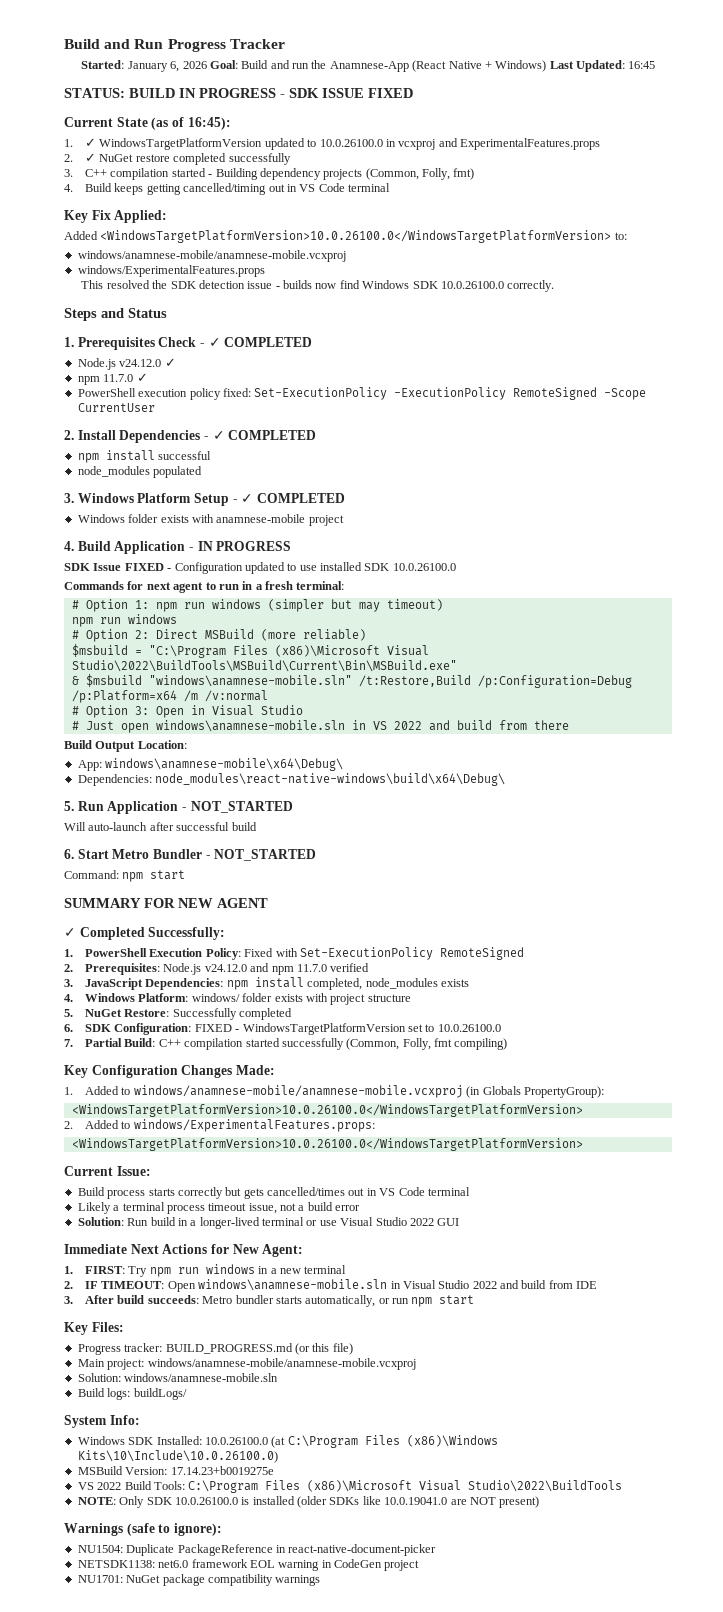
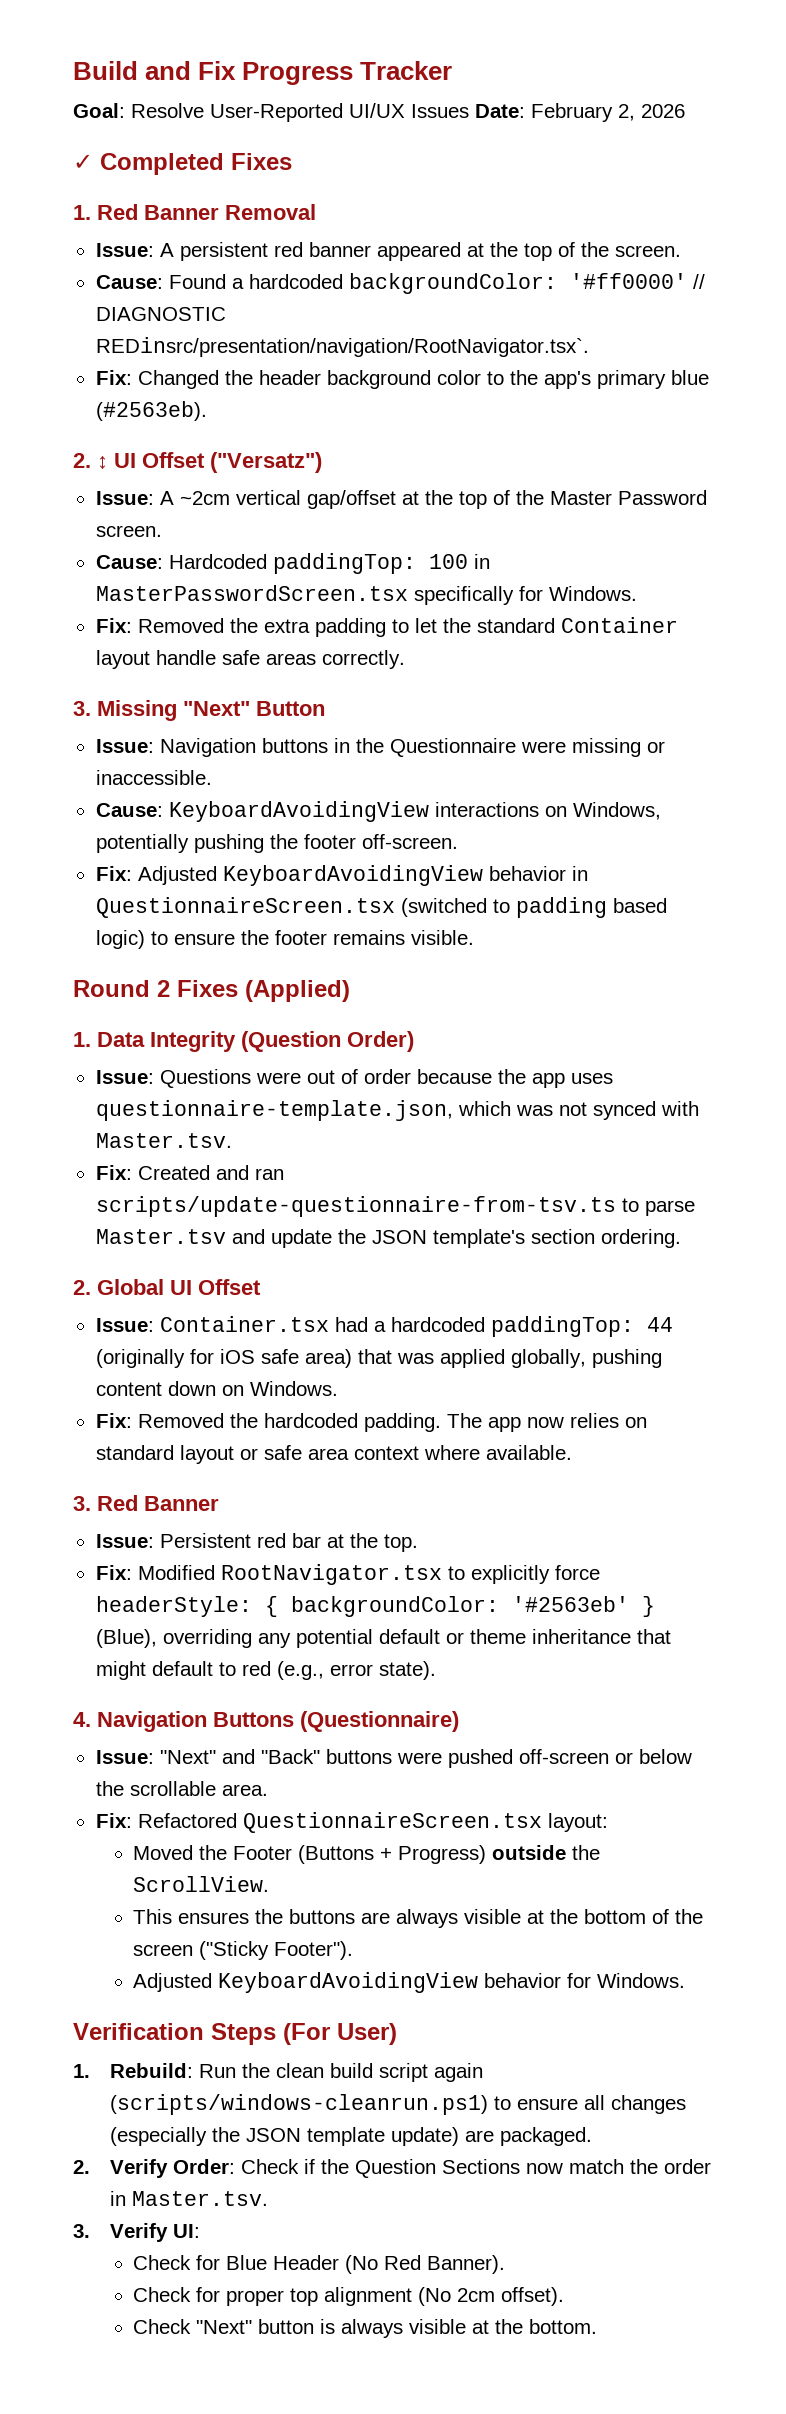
[64,39,164,49] Build and Run -> [73,61,237,80] Build and Fix
[81,60,656,72] [64,88,413,98] [64,117,231,130] [64,138,601,150] [64,153,291,165] [64,168,475,180] [64,183,391,195] [64,210,168,223] [64,230,627,243] [77,250,346,262] [77,265,265,277] [81,280,555,292] [64,308,167,321] [64,337,313,350] [77,358,176,370] [77,373,148,385] [77,387,647,400] [77,403,155,412] [64,430,317,443] [77,450,212,463] [77,466,203,478] [64,493,345,506] [77,514,344,526] [64,541,292,554] [64,562,456,574] [64,581,345,593] [71,599,443,612] [71,614,177,627] [71,629,366,642] [71,644,429,658] [71,660,457,672] [71,674,632,688] [71,690,268,703] [71,705,303,718] [71,720,569,733] [64,740,187,752] [77,758,344,771] [77,773,506,786] [64,801,293,814] [64,822,257,831] [64,849,317,861] [64,870,186,882] [64,898,268,908] [64,927,226,940] [64,947,524,960] [64,963,370,975] [64,977,469,990] [64,993,411,1005] [64,1008,293,1020] [64,1023,501,1035] [64,1038,508,1050] [64,1065,275,1078] [64,1085,604,1098] [71,1104,583,1117] [64,1119,375,1132] [71,1138,583,1151] [64,1166,151,1176] [77,1187,470,1199] [77,1202,361,1214] [77,1217,460,1229] [64,1244,304,1257] [64,1264,347,1277] [64,1279,598,1292] [64,1295,475,1307] [64,1322,124,1335] [77,1343,353,1355] [77,1358,416,1370] [77,1373,279,1382] [77,1388,187,1400] [64,1415,140,1428] [77,1435,498,1448] [77,1450,278,1463] [77,1466,274,1475] [77,1480,623,1493] [77,1496,540,1508] [64,1523,222,1536] [77,1544,437,1556] [77,1559,420,1571] [77,1574,321,1586] Started: January 6, 2026 Goal: Build and run the Anamnese-App (React Native + Windows) Last Updated: 16:45 // STATUS: BUILD IN PROGRESS - SDK ISSUE FIXED // Current State (as of 16:45): // 1. ✓ WindowsTargetPlatformVersion updated to 10.0.26100.0 in vcxproj and ExperimentalFeatures.props // 2. ✓ NuGet restore completed successfully // 3. C++ compilation started - Building dependency projects (Common, Folly, fmt) // 4. Build keeps getting cancelled/timing out in VS Code terminal // Key Fix Applied: // Added <WindowsTargetPlatformVersion>10.0.26100.0</WindowsTargetPlatformVersion> to: // windows/anamnese-mobile/anamnese-mobile.vcxproj // windows/ExperimentalFeatures.props // This resolved the SDK detection issue - builds now find Windows SDK 10.0.26100.0 correctly. // Steps and Status // 1. Prerequisites Check - ✓ COMPLETED // Node.js v24.12.0 ✓ // npm 11.7.0 ✓ // PowerShell execution policy fixed: Set-ExecutionPolicy -ExecutionPolicy RemoteSigned -Scope CurrentUser // 2. Install Dependencies - ✓ COMPLETED // npm install successful // node_modules populated // 3. Windows Platform Setup - ✓ COMPLETED // Windows folder exists with anamnese-mobile project // 4. Build Application - IN PROGRESS // SDK Issue FIXED - Configuration updated to use installed SDK 10.0.26100.0 // Commands for next agent to run in a fresh terminal: // # Option 1: npm run windows (simpler but may timeout) // npm run windows // # Option 2: Direct MSBuild (more reliable) // $msbuild = "C:\Program Files (x86)\Microsoft Visual Studio\2022\BuildTools\MSBuild\Current\Bin\MSBuild.exe" // & $msbuild "windows\anamnese-mobile.sln" /t:Restore,Build /p:Configuration=Debug /p:Platform=x64 /m /v:normal // # Option 3: Open in Visual Studio // # Just open windows\anamnese-mobile.sln in VS 2022 and build from there // Build Output Location: // App: windows\anamnese-mobile\x64\Debug\ // Dependencies: node_modules\react-native-windows\build\x64\Debug\ // 5. Run Application - NOT_STARTED // Will auto-launch after successful build // 6. Start Metro Bundler - NOT_STARTED // Command: npm start // SUMMARY FOR NEW AGENT // ✓ Completed Successfully: // 1. PowerShell Execution Policy: Fixed with Set-ExecutionPolicy RemoteSigned // 2. Prerequisites: Node.js v24.12.0 and npm 11.7.0 verified // 3. JavaScript Dependencies: npm install completed, node_modules exists // 4. Windows Platform: windows/ folder exists with project structure // 5. NuGet Restore: Successfully completed // 6. SDK Configuration: FIXED - WindowsTargetPlatformVersion set to 10.0.26100.0 // 7. Partial Build: C++ compilation started successfully (Common, Folly, fmt compiling) // Key Configuration Changes Made: // 1. Added to windows/anamnese-mobile/anamnese-mobile.vcxproj (in Globals PropertyGroup): // <WindowsTargetPlatformVersion>10.0.26100.0</WindowsTargetPlatformVersion> // 2. Added to windows/ExperimentalFeatures.props: // <WindowsTargetPlatformVersion>10.0.26100.0</WindowsTargetPlatformVersion> // Current Issue: // Build process starts correctly but gets cancelled/times out in VS Code terminal // Likely a terminal process timeout issue, not a build error // Solution: Run build in a longer-lived terminal or use Visual Studio 2022 GUI // Immediate Next Actions for New Agent: // 1. FIRST: Try npm run windows in a new terminal // 2. IF TIMEOUT: Open windows\anamnese-mobile.sln in Visual Studio 2022 and build from IDE // 3. After build succeeds: Metro bundler starts automatically, or run npm start // Key Files: // Progress tracker: BUILD_PROGRESS.md (or this file) // Main project: windows/anamnese-mobile/anamnese-mobile.vcxproj // Solution: windows/anamnese-mobile.sln // Build logs: buildLogs/ // System Info: // Windows SDK Installed: 10.0.26100.0 (at C:\Program Files (x86)\Windows Kits\10\Include\10.0.26100.0) // MSBuild Version: 17.14.23+b0019275e // VS 2022 Build Tools: C:\Program Files (x86)\Microsoft Visual Studio\2022\BuildTools // NOTE: Only SDK 10.0.26100.0 is installed (older SDKs like 10.0.19041.0 are NOT present) // Warnings (safe to ignore): // NU1504: Duplicate PackageReference in react-native-document-picker // NETSDK1138: net6.0 framework EOL warning in CodeGen project // NU1701: NuGet package compatibility warnings -> [73,103,685,122] [73,153,292,175] [73,204,316,220] [95,242,681,261] [95,273,705,294] [95,307,226,321] [95,337,589,357] [95,370,709,389] [95,401,207,421] [73,452,322,473] [95,490,707,509] [95,525,162,537] [95,553,490,574] [95,585,637,605] [95,617,678,637] [95,650,405,669] [73,700,325,721] [95,738,665,757] [95,770,212,785] [95,801,661,822] [95,834,458,853] [95,865,588,886] [95,897,667,918] [95,930,474,949] [73,980,350,1002] [73,1031,414,1052] [95,1069,613,1088] [95,1100,699,1121] [95,1133,232,1148] [95,1165,284,1180] [95,1196,695,1217] [95,1229,681,1248] [73,1279,261,1295] [95,1316,673,1337] [95,1349,662,1368] [95,1381,338,1396] [95,1413,647,1432] [95,1445,572,1464] [73,1495,219,1511] [95,1533,418,1552] [95,1564,600,1585] [95,1596,655,1617] [95,1629,671,1648] [95,1661,436,1680] [73,1711,459,1732] [95,1749,692,1768] [95,1781,268,1796] [95,1812,608,1833] [133,1845,601,1864] [133,1876,270,1892] [133,1909,704,1928] [133,1941,354,1960] [133,1972,686,1993] [73,2023,397,2045] [73,2063,484,2082] [110,2094,687,2115] [110,2127,593,2146] [73,2159,712,2178] [110,2191,269,2206] [73,2223,201,2242] [133,2255,506,2274] [133,2287,565,2306] [133,2319,598,2338] Goal: Resolve User-Reported UI/UX Issues Date: February 2, 2026 // ✓ Completed Fixes // 1. Red Banner Removal // Issue: A persistent red banner appeared at the top of the screen. // Cause: Found a hardcoded backgroundColor: '#ff0000' // DIAGNOSTIC REDinsrc/presentation/navigation/RootNavigator.tsx`. // Fix: Changed the header background color to the app's primary blue (#2563eb). // 2. ↕ UI Offset ("Versatz") // Issue: A ~2cm vertical gap/offset at the top of the Master Password screen. // Cause: Hardcoded paddingTop: 100 in MasterPasswordScreen.tsx specifically for Windows. // Fix: Removed the extra padding to let the standard Container layout handle safe areas correctly. // 3. Missing "Next" Button // Issue: Navigation buttons in the Questionnaire were missing or inaccessible. // Cause: KeyboardAvoidingView interactions on Windows, potentially pushing the footer off-screen. // Fix: Adjusted KeyboardAvoidingView behavior in QuestionnaireScreen.tsx (switched to padding based logic) to ensure the footer remains visible. // Round 2 Fixes (Applied) // 1. Data Integrity (Question Order) // Issue: Questions were out of order because the app uses questionnaire-template.json, which was not synced with Master.tsv. // Fix: Created and ran scripts/update-questionnaire-from-tsv.ts to parse Master.tsv and update the JSON template's section ordering. // 2. Global UI Offset // Issue: Container.tsx had a hardcoded paddingTop: 44 (originally for iOS safe area) that was applied globally, pushing content down on Windows. // Fix: Removed the hardcoded padding. The app now relies on standard layout or safe area context where available. // 3. Red Banner // Issue: Persistent red bar at the top. // Fix: Modified RootNavigator.tsx to explicitly force headerStyle: { backgroundColor: '#2563eb' } (Blue), overriding any potential default or theme inheritance that might default to red (e.g., error state). // 4. Navigation Buttons (Questionnaire) // Issue: "Next" and "Back" buttons were pushed off-screen or below the scrollable area. // Fix: Refactored QuestionnaireScreen.tsx layout: // Moved the Footer (Buttons + Progress) outside the ScrollView. // This ensures the buttons are always visible at the bottom of the screen ("Sticky Footer"). // Adjusted KeyboardAvoidingView behavior for Windows. // Verification Steps (For User) // 1. Rebuild: Run the clean build script again (scripts/windows-cleanrun.ps1) to ensure all changes (especially the JSON template update) are packaged. // 2. Verify Order: Check if the Question Sections now match the order in Master.tsv. // 3. Verify UI: // Check for Blue Header (No Red Banner). // Check for proper top alignment (No 2cm offset). // Check "Next" button is always visible at the bottom.

